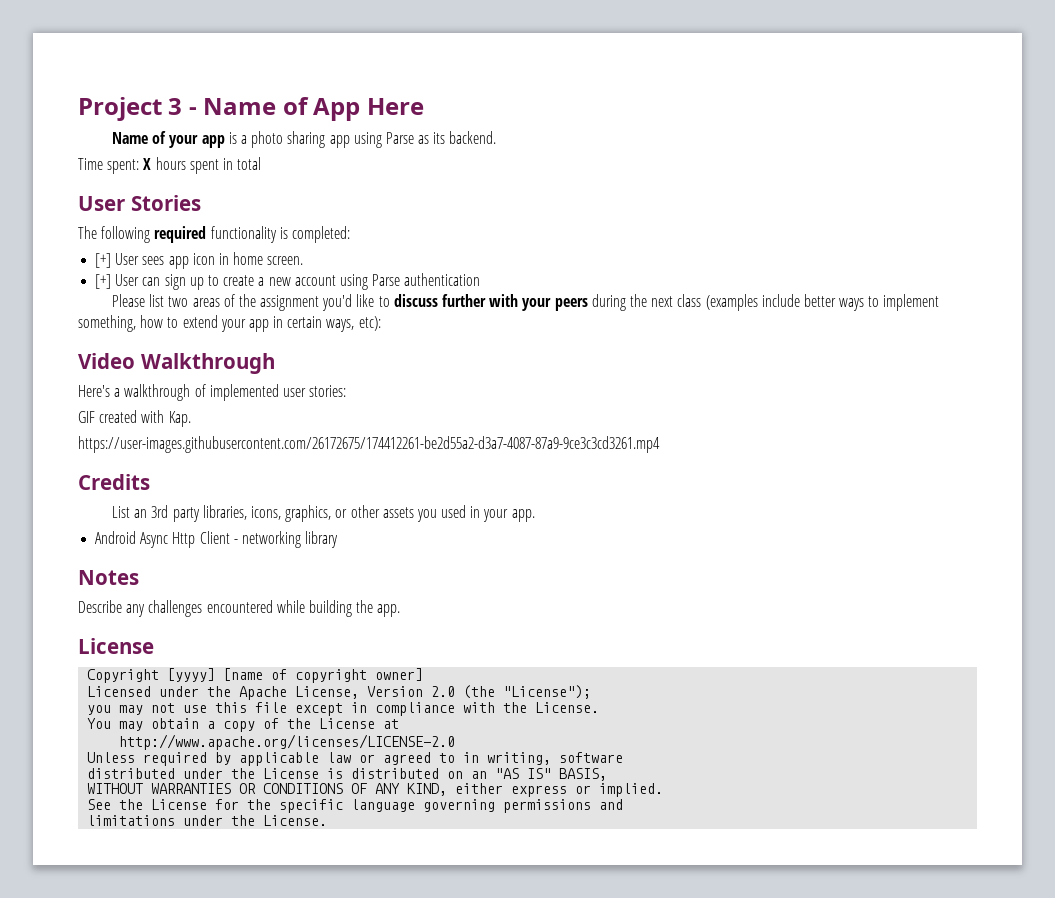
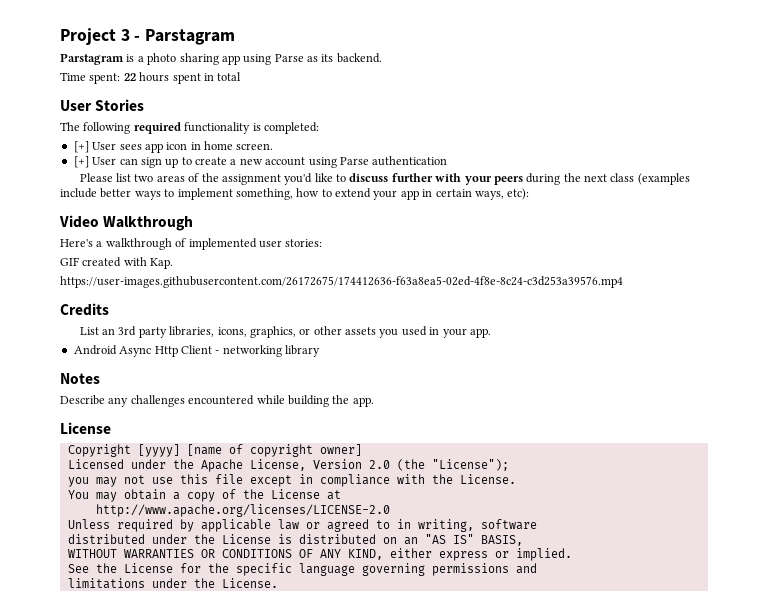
[203,97,424,121] [112,131,225,148] Name of App Here // Name of your app -> [145,29,236,45] [60,53,124,65] Parstagram // Parstagram
[143,158,152,170] X -> [123,73,136,81] 22
[78,436,660,453] https://user-images.githubusercontent.com/26172675/174412261-be2d55a2-d3a7-4087-87a9-9ce3c3cd3261.mp4 -> [60,276,623,288] https://user-images.githubusercontent.com/26172675/174412636-f63a8ea5-02ed-4f8e-8c24-c3d253a39576.mp4

